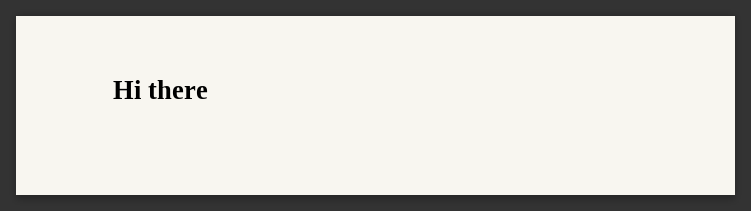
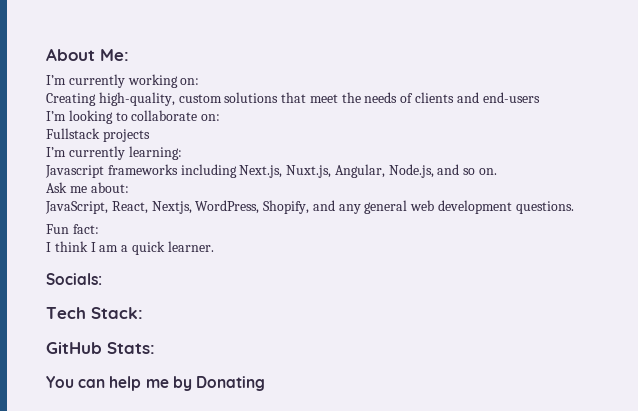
[113,80,209,99] Hi there -> [46,48,129,61] [46,74,200,88] [46,92,540,106] [46,110,221,124] [46,128,150,142] [46,146,182,160] [45,164,498,178] [46,182,129,193] [45,200,574,214] [46,224,99,234] [46,241,214,255] [46,273,102,285] [46,307,143,319] [46,342,155,354] [46,376,265,391] About Me: // I’m currently working on: // Creating high-quality, custom solutions that meet the needs of clients and end-users // I’m looking to collaborate on: // Fullstack projects // I’m currently learning: // Javascript frameworks including Next.js, Nuxt.js, Angular, Node.js, and so on. // Ask me about: // JavaScript, React, Nextjs, WordPress, Shopify, and any general web development questions. // Fun fact: // I think I am a quick learner. // Socials: // Tech Stack: // GitHub Stats: // You can help me by Donating

